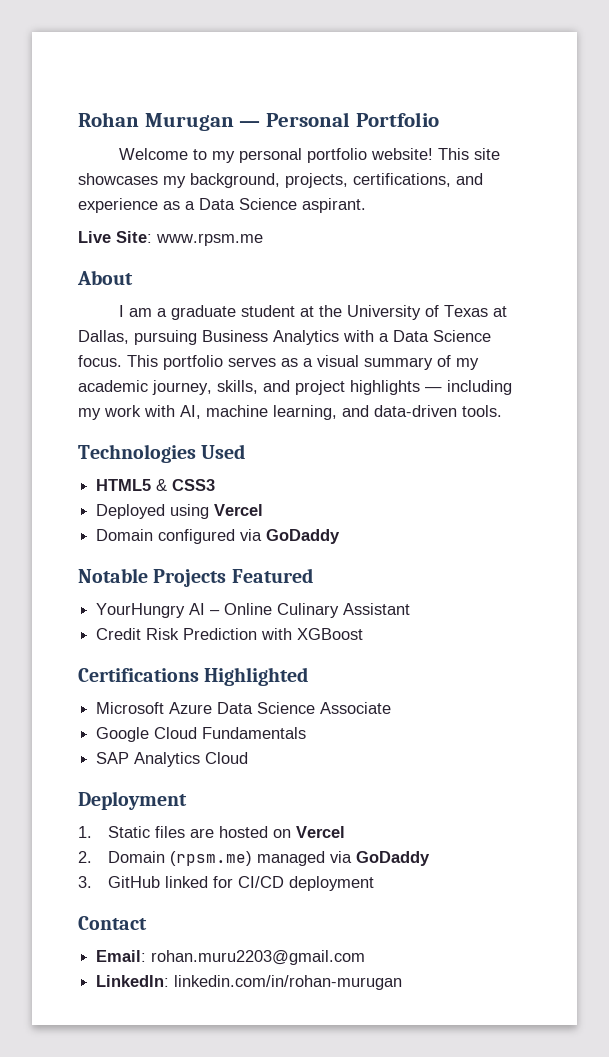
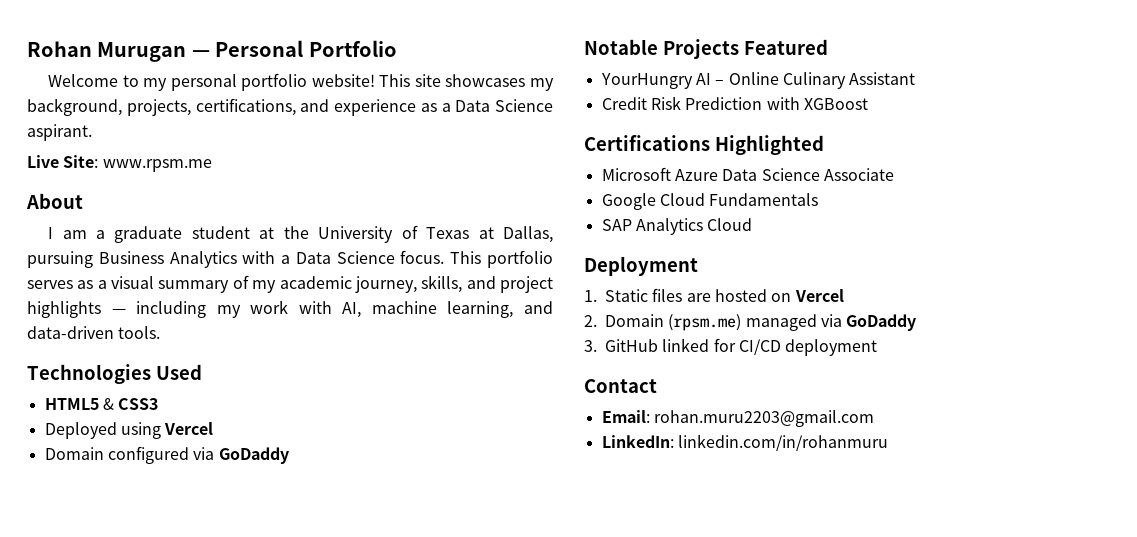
[174,975,403,990] linkedin.com/in/rohan-murugan -> [677,434,888,451] linkedin.com/in/rohanmuru

